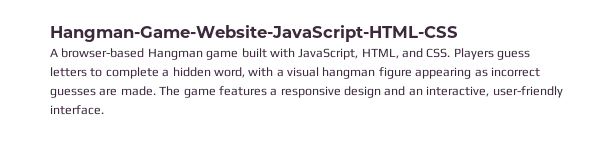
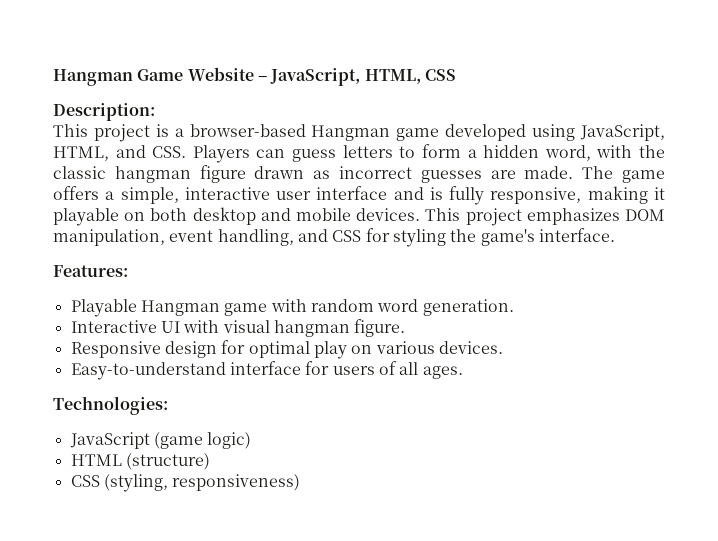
[50,25,458,42] [50,48,58,57] Hangman-Game-Website-JavaScript-HTML-CSS // A -> [53,67,456,86] [53,103,155,121] [53,124,184,142] Hangman Game Website – JavaScript, HTML, CSS // Description: // This project is a
[241,48,295,58] built with -> [445,124,576,141] developed using
(494, 54) none -> [256,149,286,158] can
[105,67,159,79] complete -> [421,144,461,158] form
[276,67,319,77] a visual -> [639,145,666,158] [53,166,106,179] the classic
[415,67,472,79] appearing -> [254,166,305,179] drawn
[218,86,563,98] [50,105,104,115] features a responsive design and an interactive, user-friendly interface. -> [53,186,665,205] [53,207,665,226] [53,228,615,247] [53,265,128,277] [70,299,514,317] [70,319,406,337] [70,340,503,359] [70,361,463,380] [53,396,168,415] [69,432,252,449] [70,453,210,470] [70,474,301,492] offers a simple, interactive user interface and is fully responsive, making it playable on both desktop and mobile devices. This project emphasizes DOM manipulation, event handling, and CSS for styling the game's interface. // Features: // Playable Hangman game with random word generation. // Interactive UI with visual hangman figure. // Responsive design for optimal play on various devices. // Easy-to-understand interface for users of all ages. // Technologies: // JavaScript (game logic) // HTML (structure) // CSS (styling, responsiveness)

